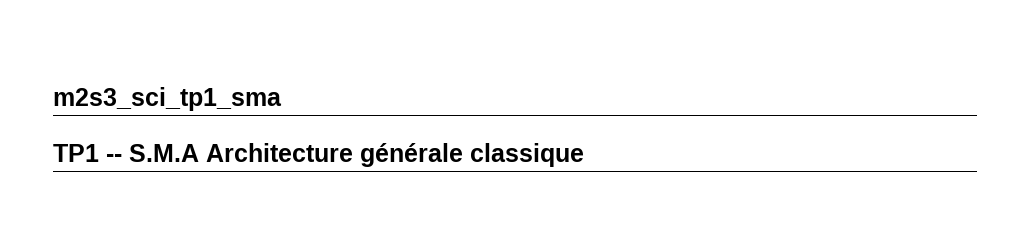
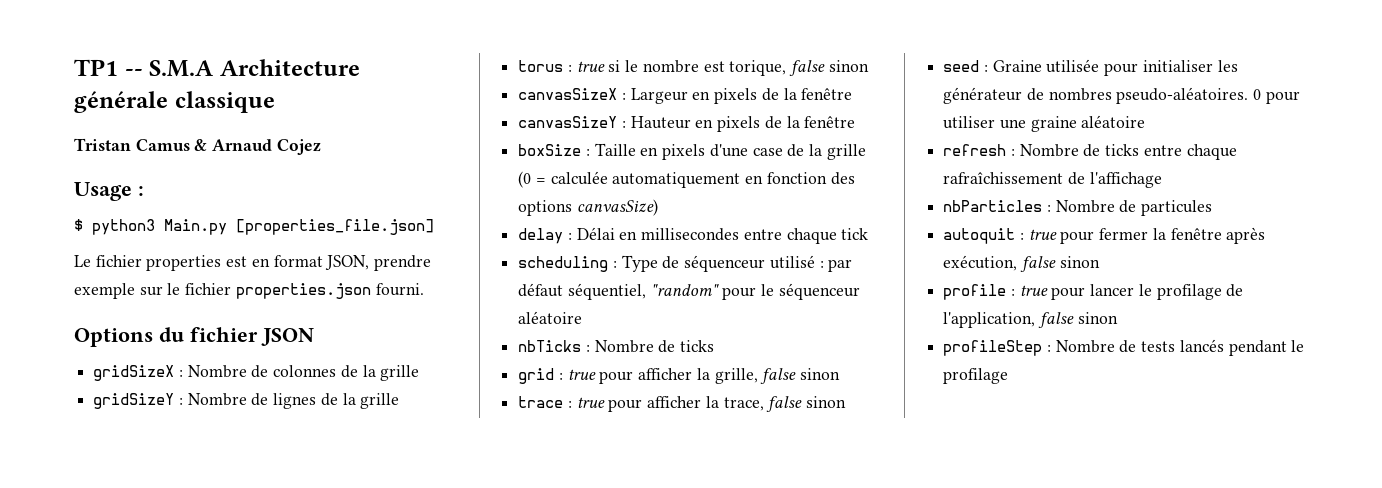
[53,87,282,111] m2s3_sci_tp1_sma // -> (74, 67) none
(584, 155) none -> [74,138,321,155] [74,182,144,201] [74,219,434,235] [74,255,432,271] [74,283,424,299] [74,327,314,347] [93,365,420,381] [93,393,400,409] [518,60,869,76] [518,88,853,104] [518,116,856,132] [518,143,866,160] [518,171,855,188] [518,199,658,216] [518,227,869,244] [518,255,853,272] [518,283,860,300] [518,311,583,324] [518,340,715,353] [518,368,841,384] [518,396,847,412] [943,59,1238,76] [943,87,1300,104] [943,115,1146,132] [943,144,1237,160] [943,172,1162,188] [943,200,1213,216] [943,227,1266,244] [943,255,1100,272] [943,284,1244,300] [943,312,1118,328] [943,339,1305,356] [943,368,1009,384] // Tristan Camus & Arnaud Cojez // Usage : // $ python3 Main.py [properties_file.json] // Le fichier properties est en format JSON, prendre exemple sur le fichier properties.json fourni. // Options du fichier JSON // gridSizeX : Nombre de colonnes de la grille // gridSizeY : Nombre de lignes de la grille // torus : true si le nombre est torique, false sinon // canvasSizeX : Largeur en pixels de la fenêtre // canvasSizeY : Hauteur en pixels de la fenêtre // boxSize : Taille en pixels d'une case de la grille (0 = calculée automatiquement en fonction des options canvasSize) // delay : Délai en millisecondes entre chaque tick // scheduling : Type de séquenceur utilisé : par défaut séquentiel, "random" pour le séquenceur aléatoire // nbTicks : Nombre de ticks // grid : true pour afficher la grille, false sinon // trace : true pour afficher la trace, false sinon // seed : Graine utilisée pour initialiser les générateur de nombres pseudo-aléatoires. 0 pour utiliser une graine aléatoire // refresh : Nombre de ticks entre chaque rafraîchissement de l'affichage // nbParticles : Nombre de particules // autoquit : true pour fermer la fenêtre après exécution, false sinon // profile : true pour lancer le profilage de l'application, false sinon // profileStep : Nombre de tests lancés pendant le profilage

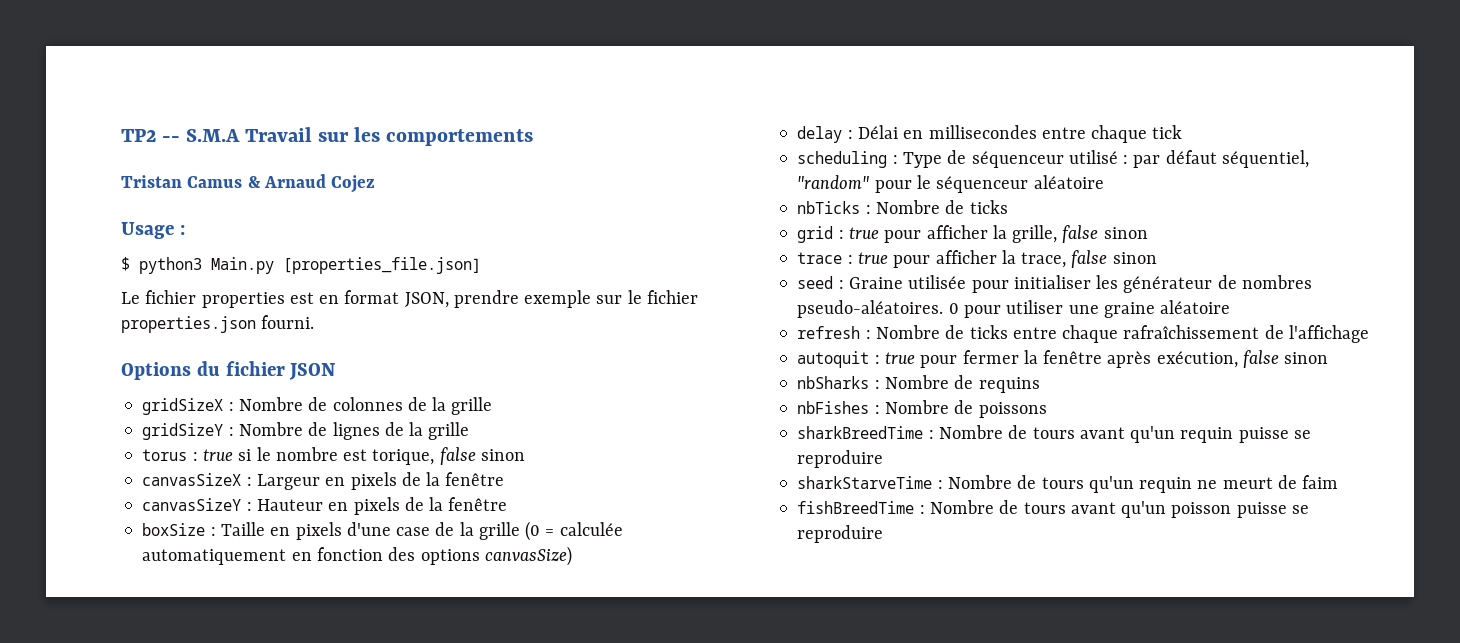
[74,59,118,76] TP1 -> [121,129,156,142] TP2
[219,59,360,76] [74,91,275,113] Architecture générale classique -> [245,127,534,146] Travail sur les comportements
[943,200,1213,216] // nbParticles : Nombre de particules -> (1369, 334) none
[943,284,1244,300] [943,312,1118,328] [943,339,1305,356] [943,368,1009,384] profile : true pour lancer le profilage de l'application, false sinon // profileStep : Nombre de tests lancés pendant le profilage -> [797,375,1040,393] [797,400,1047,418] [797,425,1311,443] [797,450,884,468] [797,475,1339,493] [797,500,1309,518] [797,525,884,543] nbSharks : Nombre de requins // nbFishes : Nombre de poissons // sharkBreedTime : Nombre de tours avant qu'un requin puisse se reproduire // sharkStarveTime : Nombre de tours qu'un requin ne meurt de faim // fishBreedTime : Nombre de tours avant qu'un poisson puisse se reproduire

